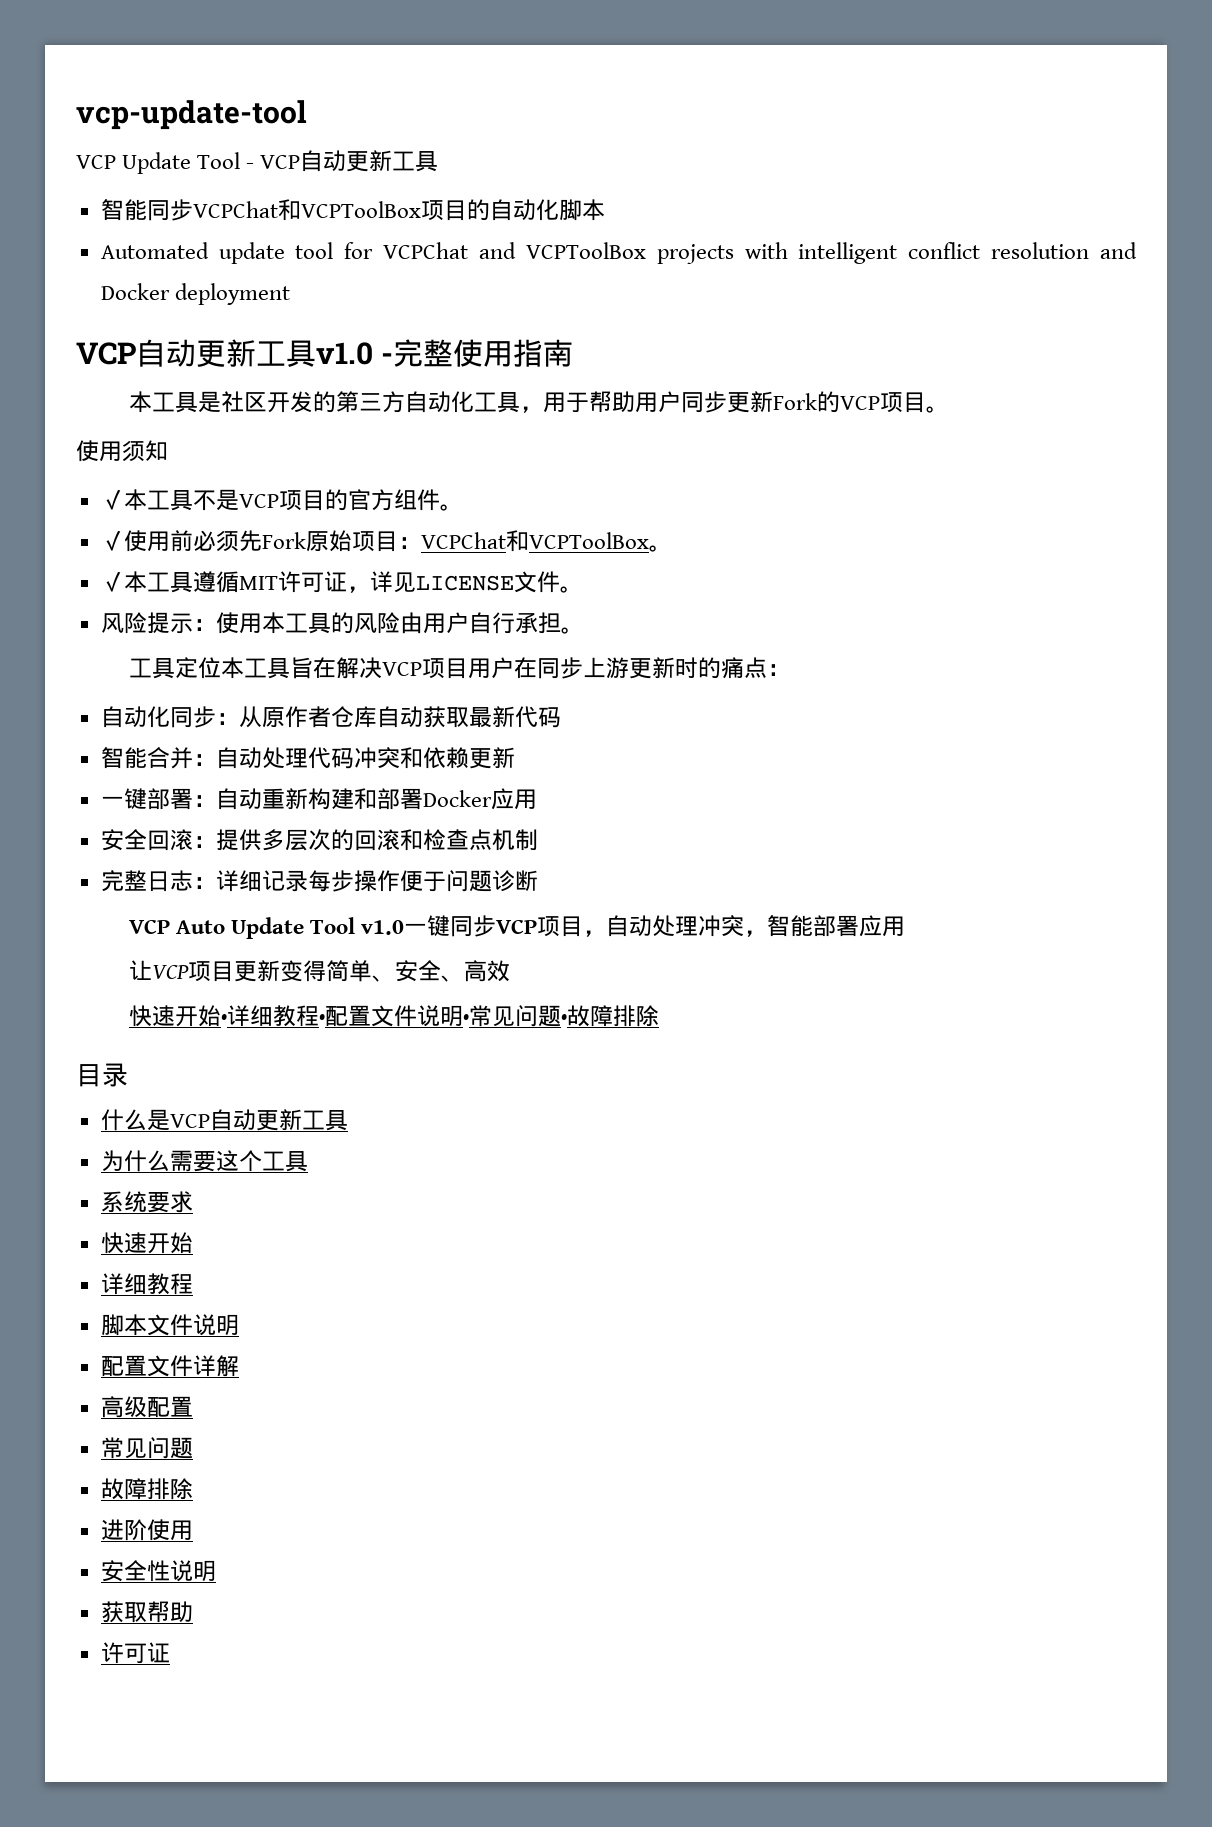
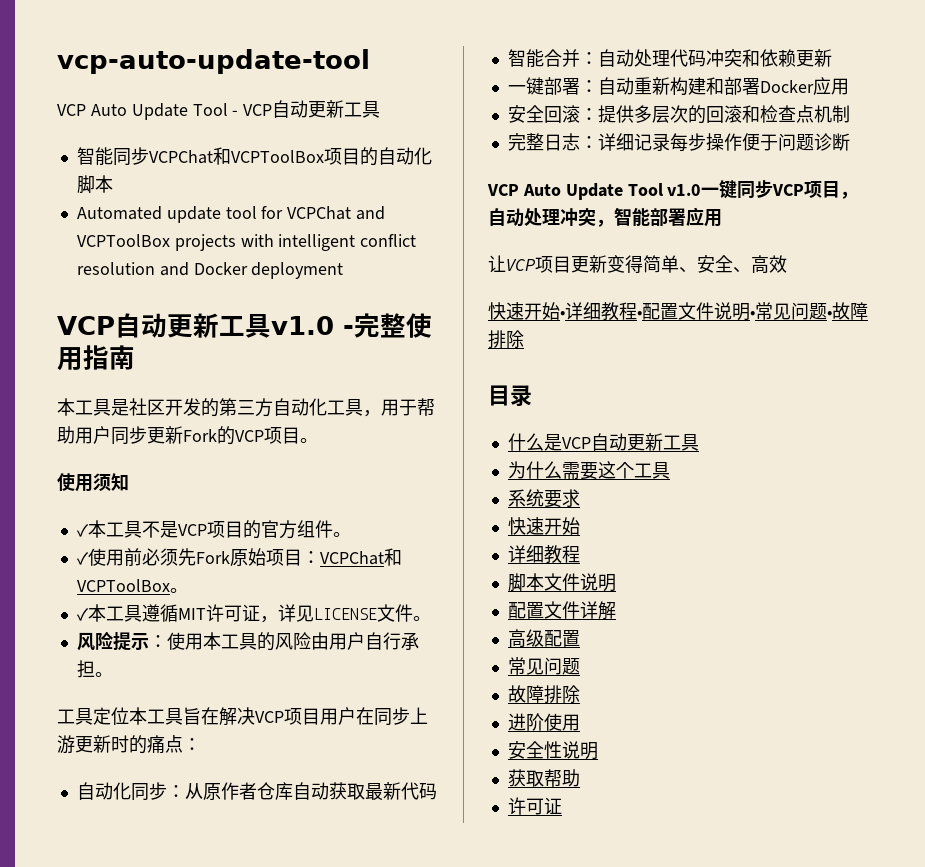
[76,100,307,130] [76,155,116,169] vcp-update-tool // VCP -> [57,49,370,74] [57,104,127,116] vcp-auto-update-tool // VCP Auto

